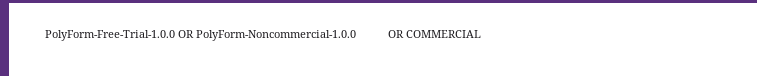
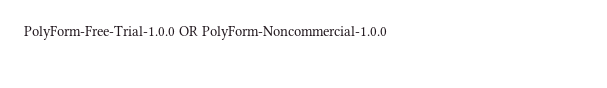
[388,30,481,38] OR COMMERCIAL -> (387, 32) none

